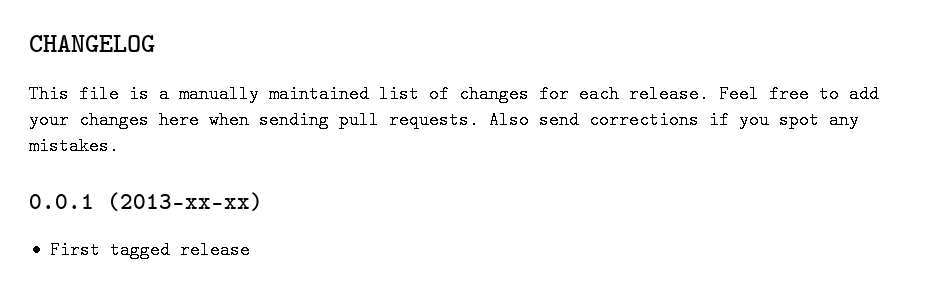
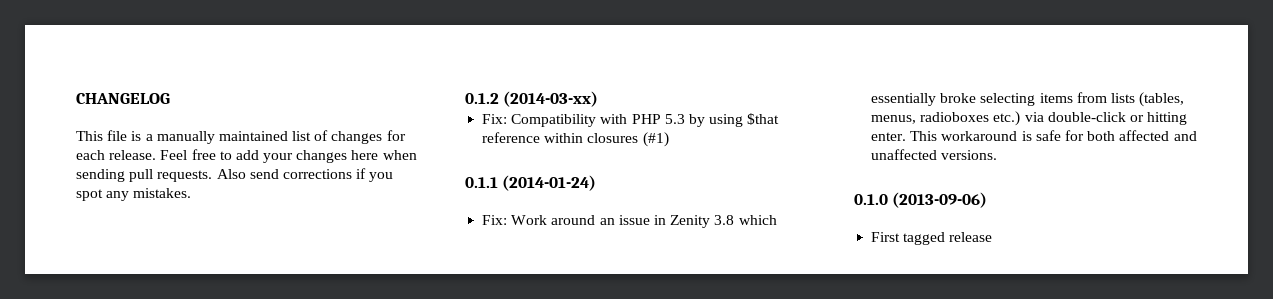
[29,192,263,211] 0.0.1 (2013-xx-xx) -> [465,91,599,107] [482,113,780,127] [482,132,669,147] [465,175,597,191] [482,215,777,228] [871,92,1185,107] [871,111,1188,126] [871,130,1197,141] [871,149,998,160] [854,192,988,208] 0.1.2 (2014-03-xx) // Fix: Compatibility with PHP 5.3 by using $that reference within closures (#1) // 0.1.1 (2014-01-24) // Fix: Work around an issue in Zenity 3.8 which essentially broke selecting items from lists (tables, menus, radioboxes etc.) via double-click or hitting enter. This workaround is safe for both affected and unaffected versions. // 0.1.0 (2013-09-06)

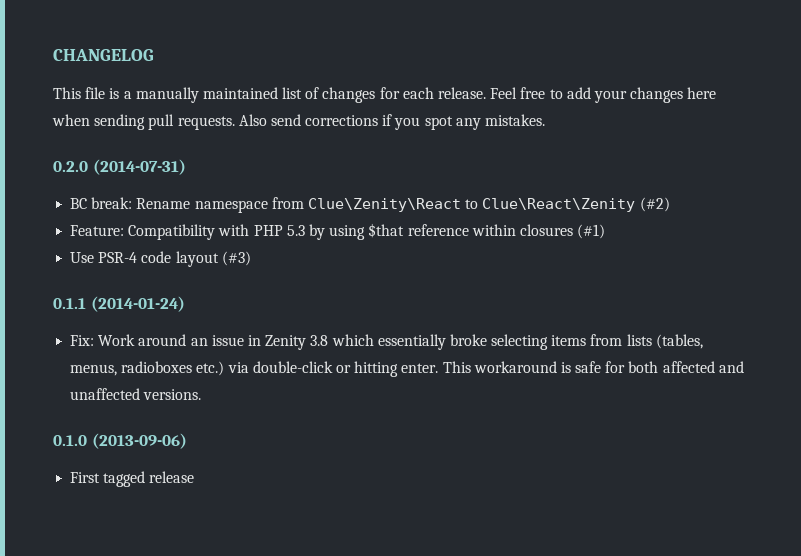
[465,91,599,107] [482,114,508,124] 0.1.2 (2014-03-xx) // Fix: -> [53,159,186,175] [70,197,670,213] [70,225,125,236] 0.2.0 (2014-07-31) // BC break: Rename namespace from Clue\Zenity\React to Clue\React\Zenity (#2) // Feature:
(669, 139) none -> [70,251,251,267] // Use PSR-4 code layout (#3)

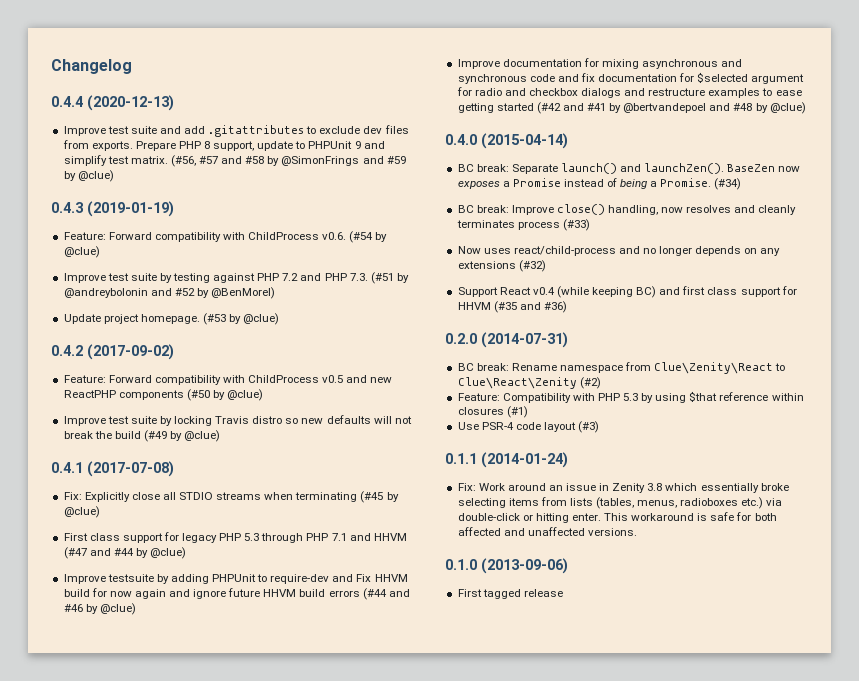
[53,49,154,61] [53,87,717,103] [52,114,546,130] CHANGELOG // This file is a manually maintained list of changes for each release. Feel free to add your changes here when sending pull requests. Also send corrections if you spot any mistakes. -> [51,59,132,74] [51,95,174,111] [63,125,409,137] [62,140,385,151] [63,155,406,167] [63,170,114,182] [51,201,174,217] [63,231,388,243] [63,246,100,258] [63,272,409,284] [63,287,276,299] [63,313,280,325] [51,344,174,360] [63,375,393,385] [63,389,264,401] [63,415,412,426] [63,430,221,442] [51,461,174,477] [63,491,399,503] [63,506,100,518] [63,532,407,543] [63,547,187,559] [63,574,408,584] [63,588,410,600] [63,603,136,615] [457,58,743,69] [457,72,805,84] [456,87,802,98] [457,102,806,114] [445,133,568,149] [457,163,801,174] [457,178,742,190] [457,204,797,215] [456,219,590,231] [457,246,781,256] [457,260,546,272] [457,286,797,298] [457,301,567,313] Changelog // 0.4.4 (2020-12-13) // Improve test suite and add .gitattributes to exclude dev files from exports. Prepare PHP 8 support, update to PHPUnit 9 and simplify test matrix. (#56, #57 and #58 by @SimonFrings and #59 by @clue) // 0.4.3 (2019-01-19) // Feature: Forward compatibility with ChildProcess v0.6. (#54 by @clue) // Improve test suite by testing against PHP 7.2 and PHP 7.3. (#51 by @andreybolonin and #52 by @BenMorel) // Update project homepage. (#53 by @clue) // 0.4.2 (2017-09-02) // Feature: Forward compatibility with ChildProcess v0.5 and new ReactPHP components (#50 by @clue) // Improve test suite by locking Travis distro so new defaults will not break the build (#49 by @clue) // 0.4.1 (2017-07-08) // Fix: Explicitly close all STDIO streams when terminating (#45 by @clue) // First class support for legacy PHP 5.3 through PHP 7.1 and HHVM (#47 and #44 by @clue) // Improve testsuite by adding PHPUnit to require-dev and Fix HHVM build for now again and ignore future HHVM build errors (#44 and #46 by @clue) // Improve documentation for mixing asynchronous and synchronous code and fix documentation for $selected argument for radio and checkbox dialogs and restructure examples to ease getting started (#42 and #41 by @bertvandepoel and #48 by @clue) // 0.4.0 (2015-04-14) // BC break: Separate launch() and launchZen(). BaseZen now exposes a Promise instead of being a Promise. (#34) // BC break: Improve close() handling, now resolves and cleanly terminates process (#33) // Now uses react/child-process and no longer depends on any extensions (#32) // Support React v0.4 (while keeping BC) and first class support for HHVM (#35 and #36)

